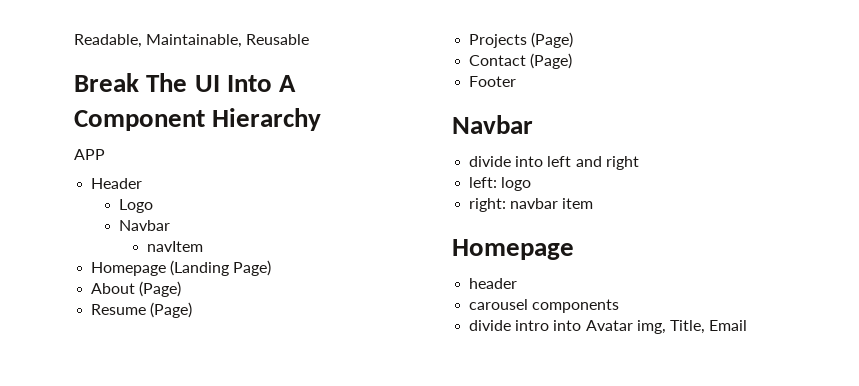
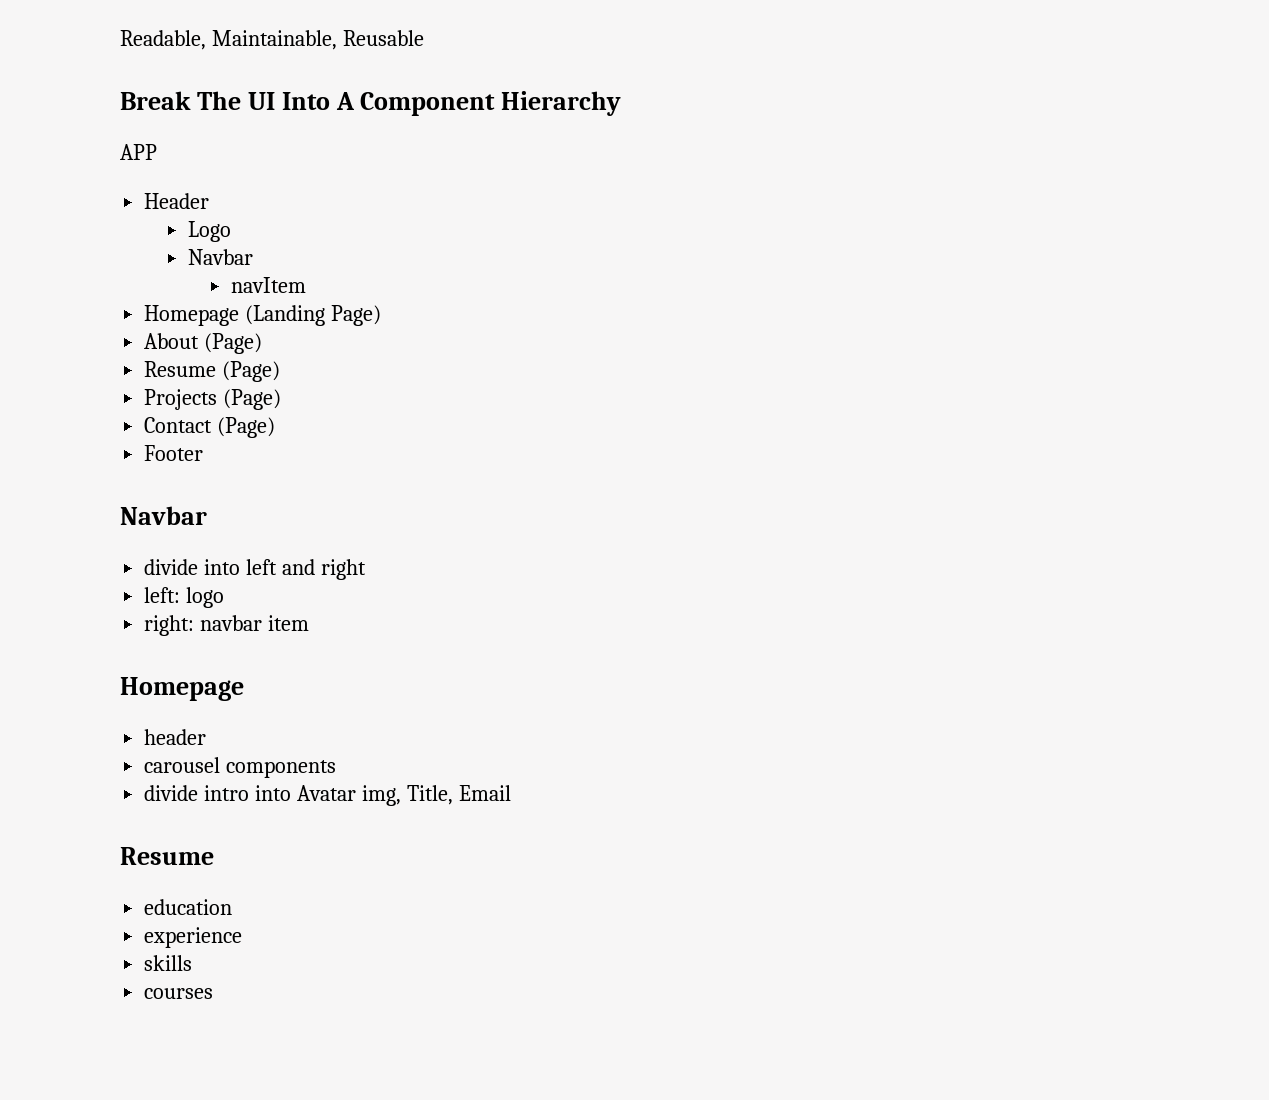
(748, 325) none -> [120,847,214,865] [144,899,233,915] [144,927,243,948] [144,955,193,971] [144,988,214,999] // Resume // education // experience // skills // courses

